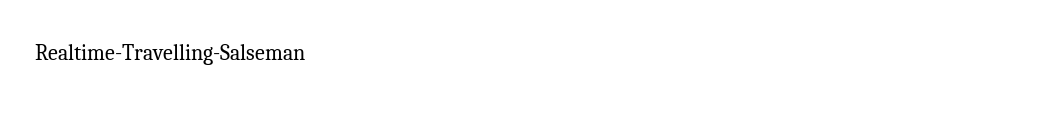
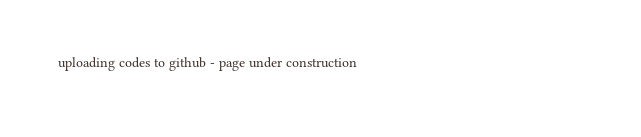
[35,44,305,65] Realtime-Travelling-Salseman -> [58,57,357,71] uploading codes to github - page under construction

